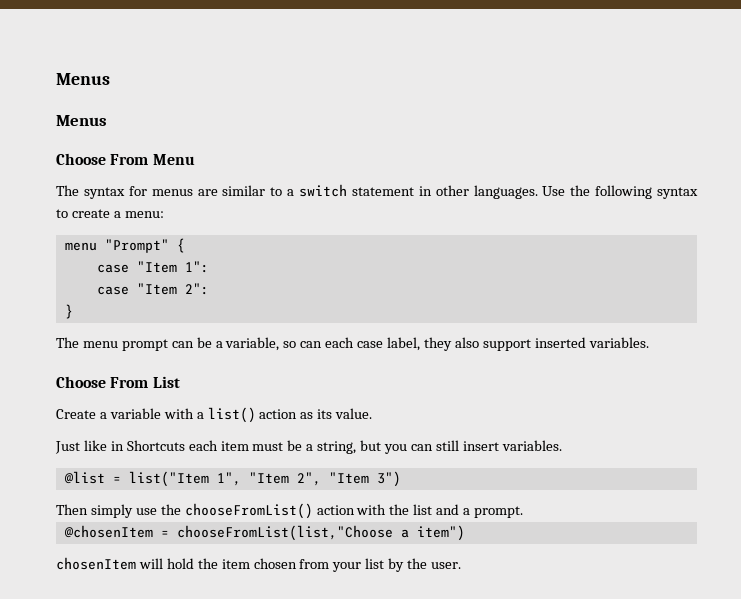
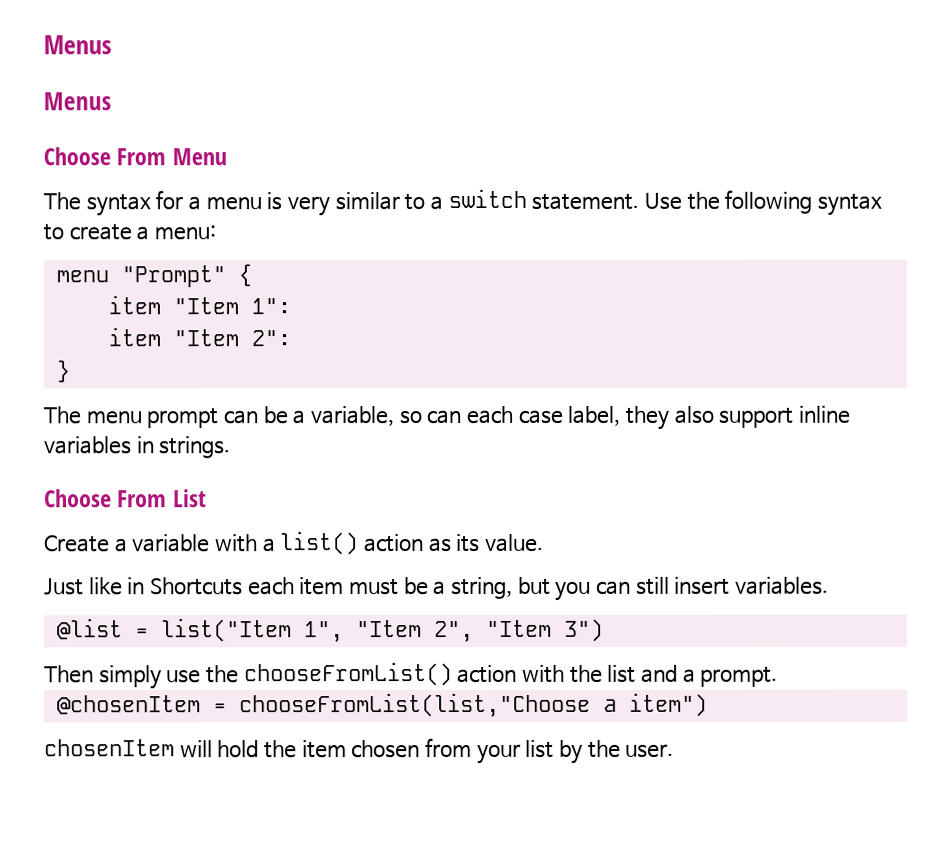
[151,184,538,199] menus are similar to a switch statement in other languages. -> [188,188,640,217] a menu is very similar to a switch statement.
[96,264,129,273] case -> [107,295,161,315] item
[96,286,129,295] case -> [107,327,161,347] item
[534,337,649,348] inserted variables. -> [797,405,850,424] [44,436,232,459] inline variables in strings.

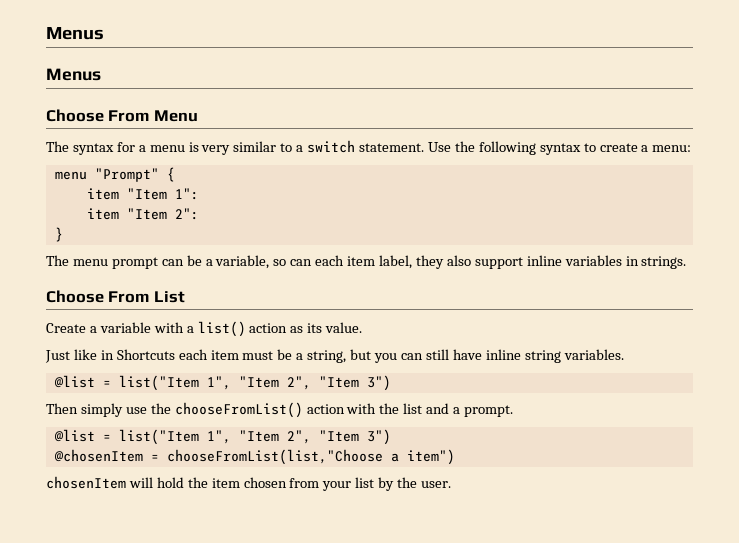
[517,409,563,424] case -> [347,256,376,266] item
[674,576,731,595] insert -> [452,349,561,363] have inline string
(779, 676) none -> [53,429,391,445] // @list = list("Item 1", "Item 2", "Item 3")

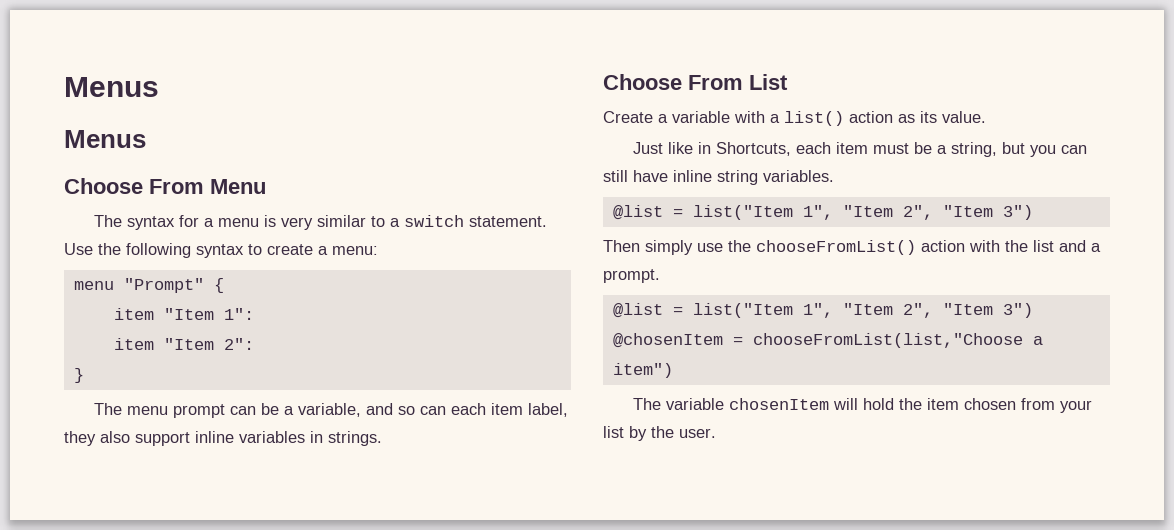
(270, 262) none -> [366,403,394,415] and
[116,349,175,360] Shortcuts -> [716,142,792,156] Shortcuts,
(455, 457) none -> [633,398,725,410] The variable

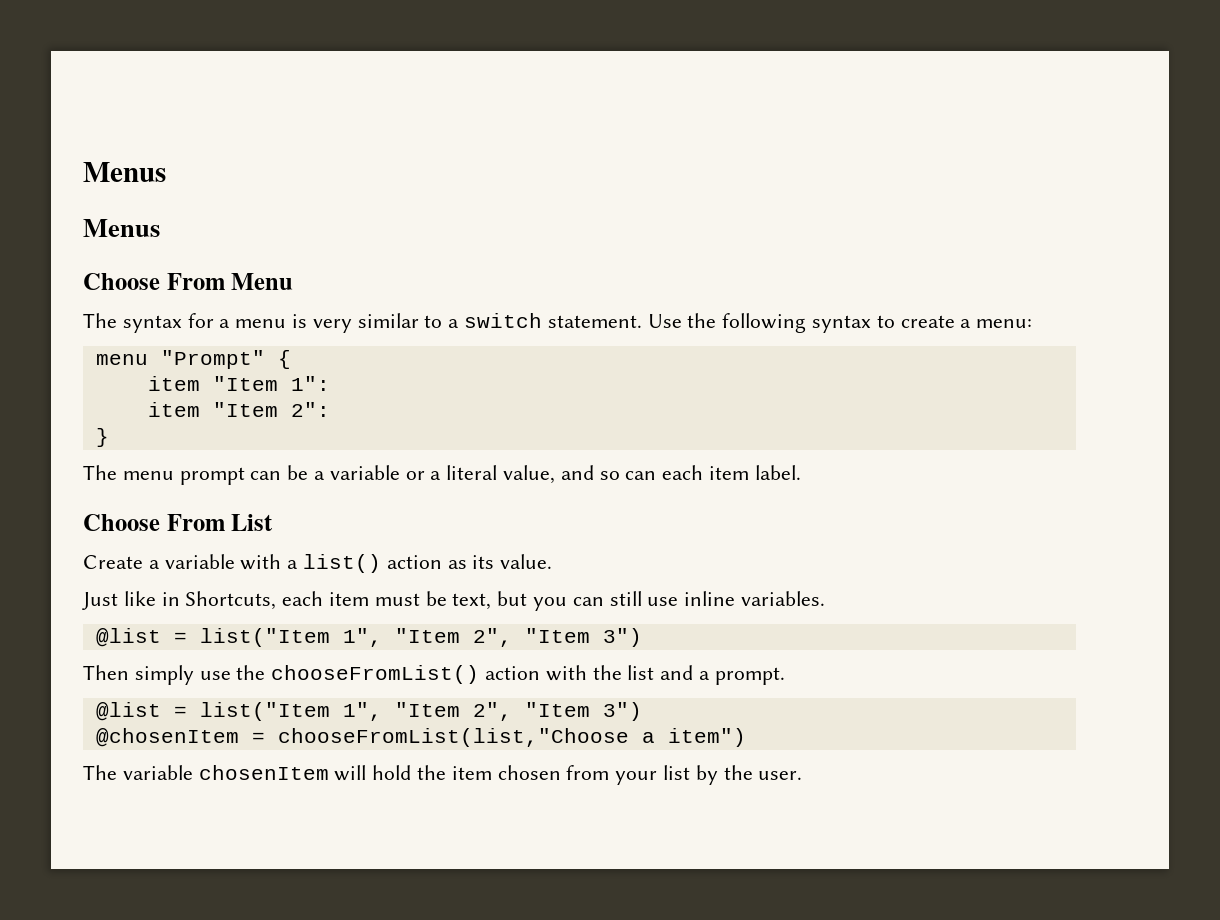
[298,403,362,417] variable, -> [329,465,556,484] variable or a literal value,
[528,403,569,417] [64,431,382,446] label, they also support inline variables in strings. -> [754,465,801,480] label.
[937,142,998,157] a string, -> [452,593,492,610] text,
[633,170,758,185] have inline string -> [647,591,736,606] use inline

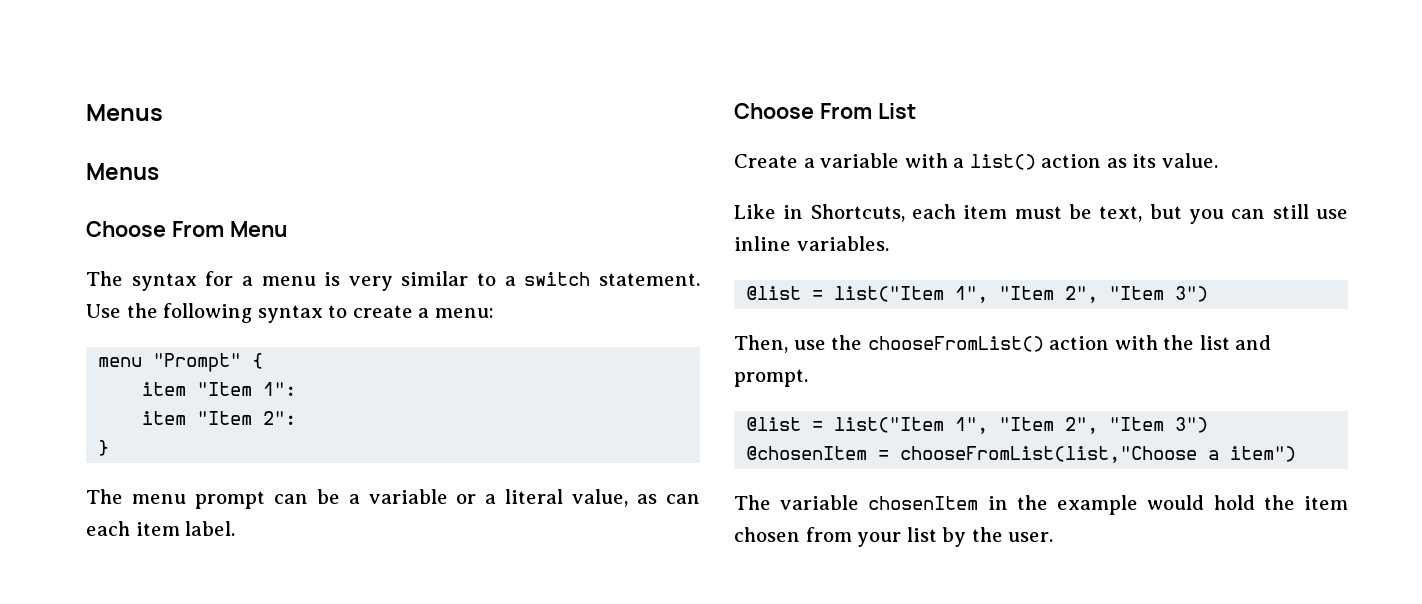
[560,465,620,480] and so -> [637,494,658,504] as
[82,591,156,610] Just like -> [734,204,776,219] Like
[83,665,194,685] Then simply -> [734,335,788,353] Then,
[699,671,711,680] a -> (1272, 342) none
[334,765,367,781] will -> [987,495,1205,515] in the example would

